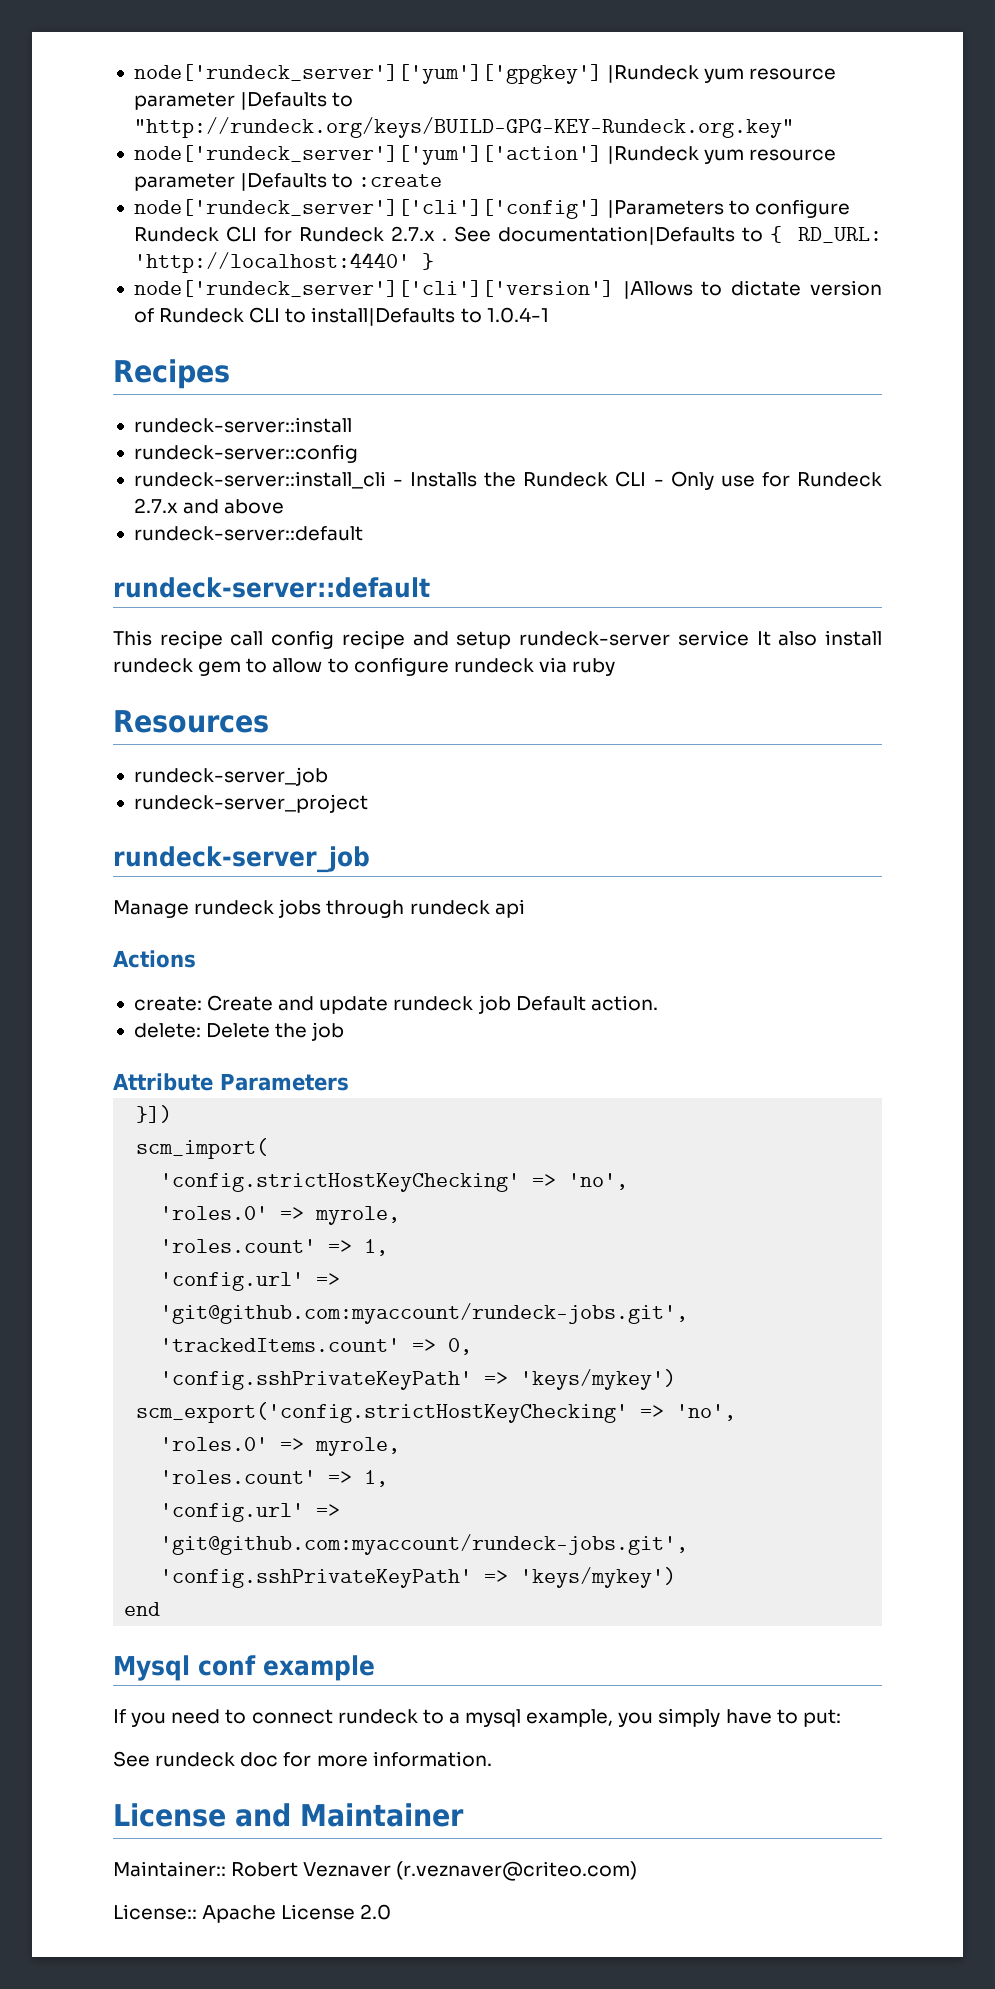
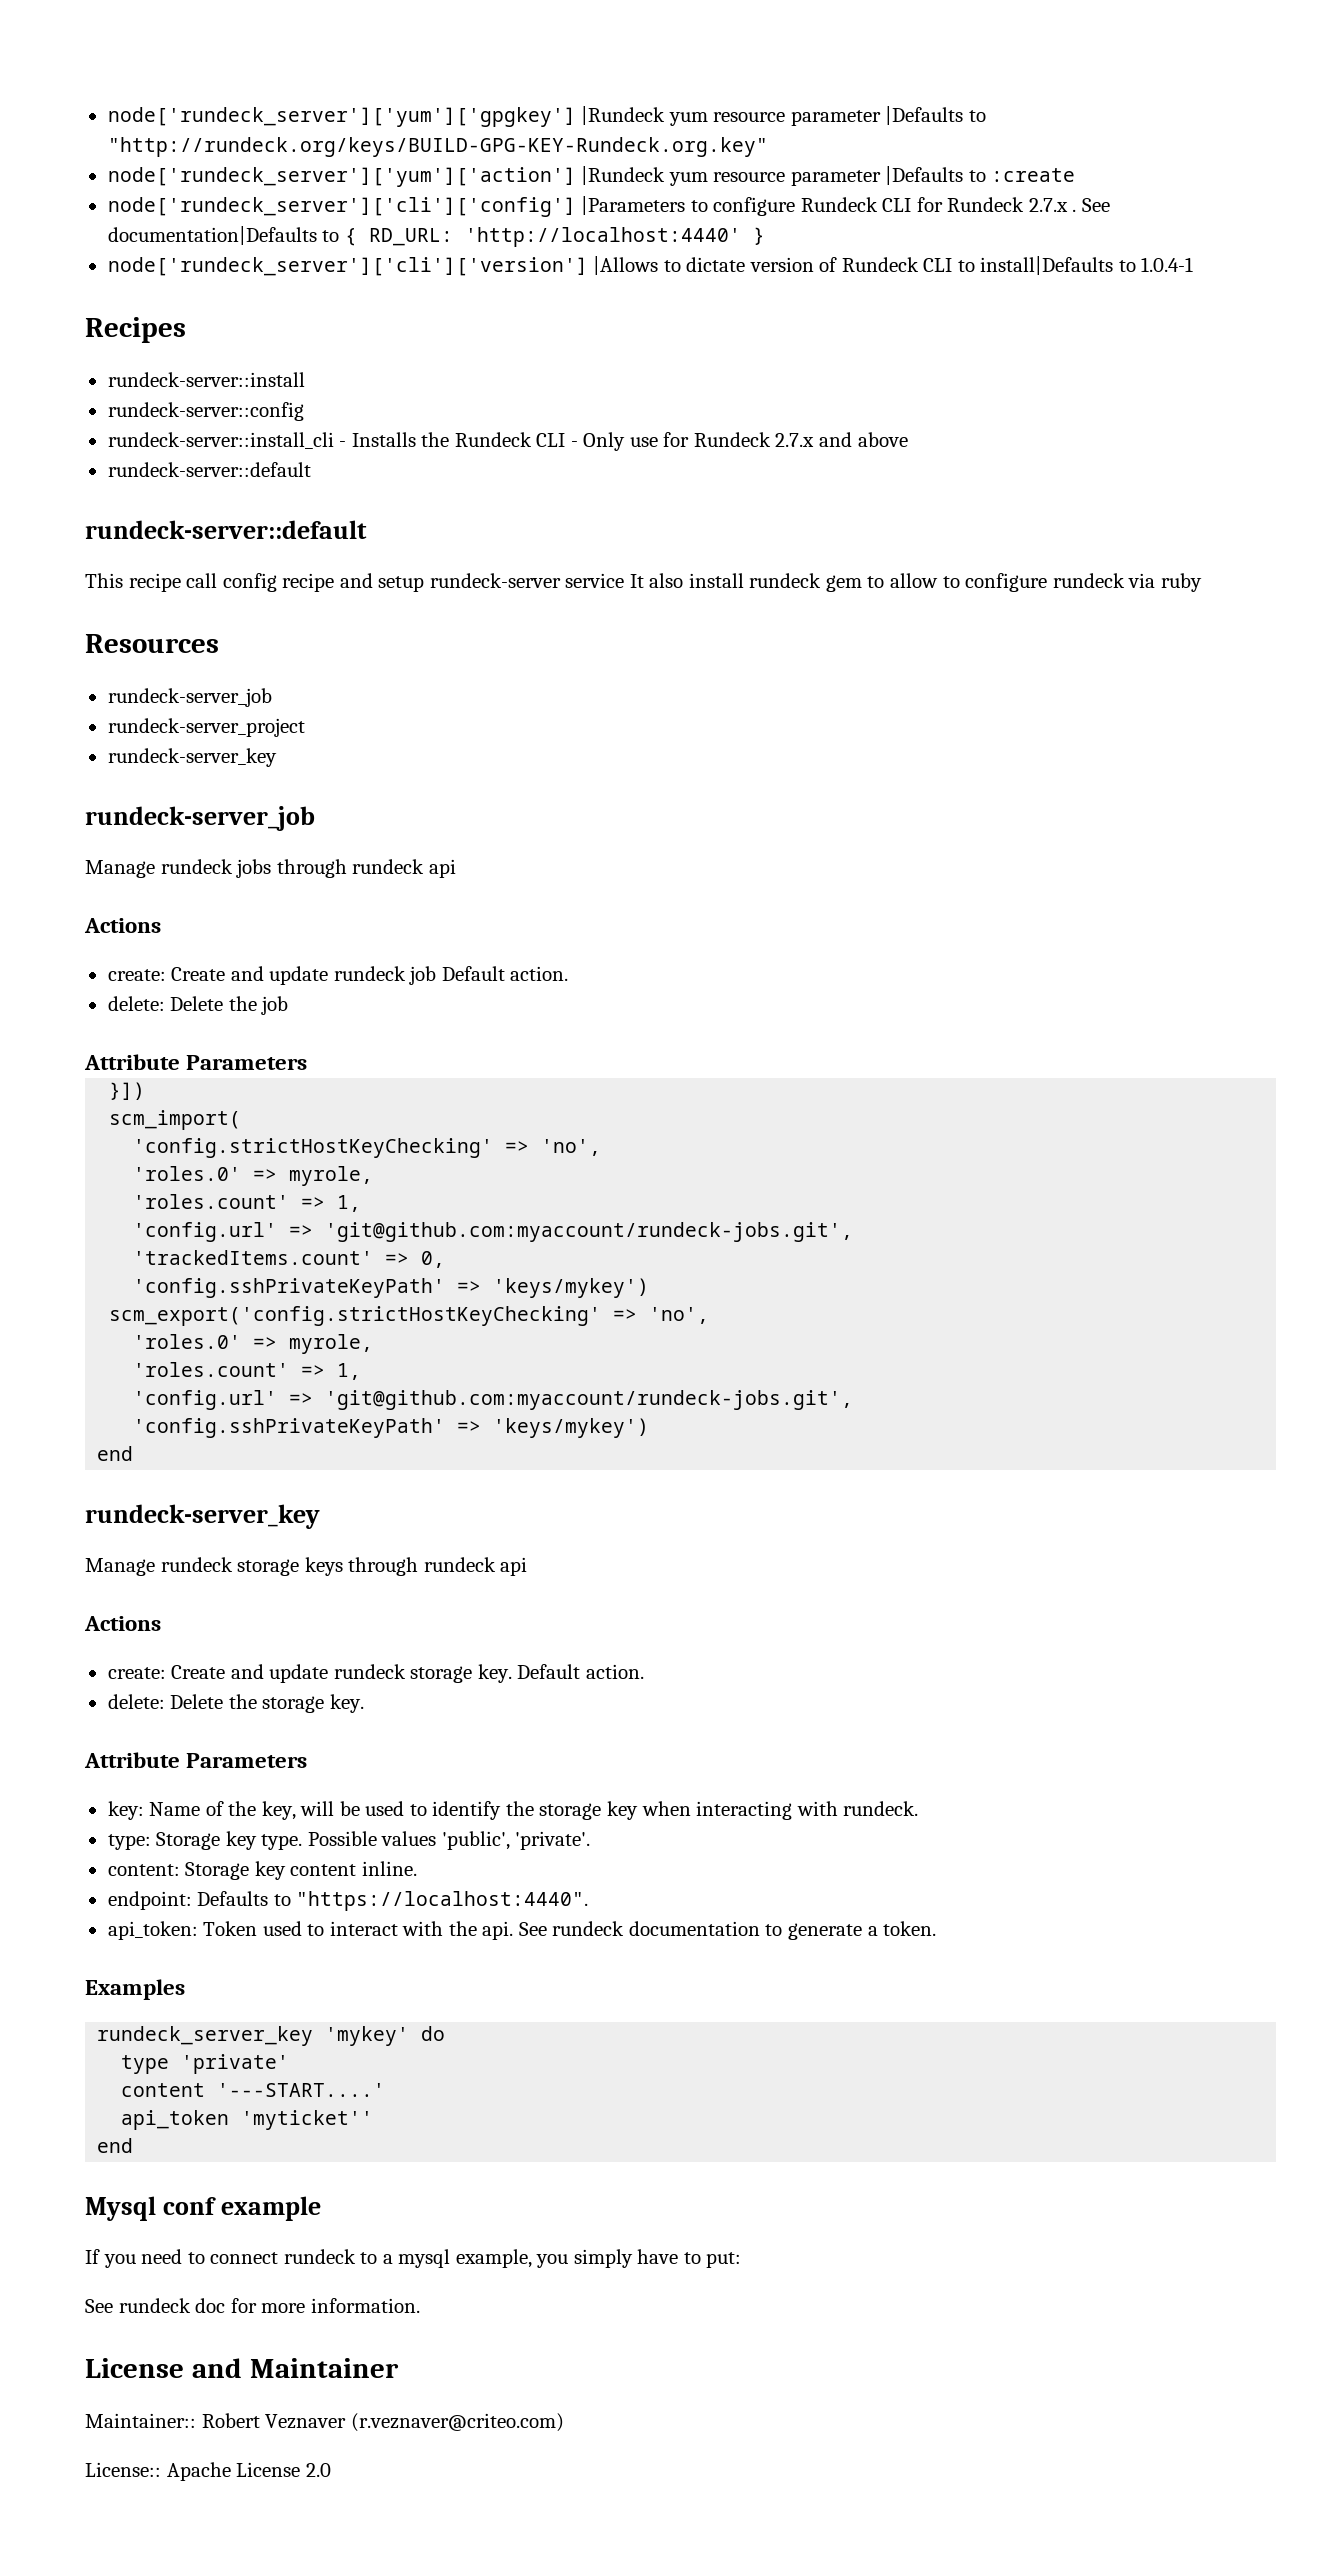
(368, 803) none -> [107,748,277,767] // rundeck-server_key
(161, 1609) none -> [85,1504,320,1529] [85,1557,528,1576] [84,1616,161,1631] [107,1664,644,1683] [107,1694,364,1713] [84,1752,308,1768] [107,1801,919,1820] [107,1831,591,1850] [107,1861,417,1880] [107,1891,589,1911] [107,1921,937,1940] [85,1979,185,2000] [97,2026,446,2046] [121,2054,290,2074] [121,2083,386,2097] [121,2110,374,2130] [97,2138,134,2153] // rundeck-server_key // Manage rundeck storage keys through rundeck api // Actions // create: Create and update rundeck storage key. Default action. // delete: Delete the storage key. // Attribute Parameters // key: Name of the key, will be used to identify the storage key when interacting with rundeck. // type: Storage key type. Possible values 'public', 'private'. // content: Storage key content inline. // endpoint: Defaults to "https://localhost:4440". // api_token: Token used to interact with the api. See rundeck documentation to generate a token. // Examples // rundeck_server_key 'mykey' do // type 'private' // content '---START....' // api_token 'myticket'' // end

